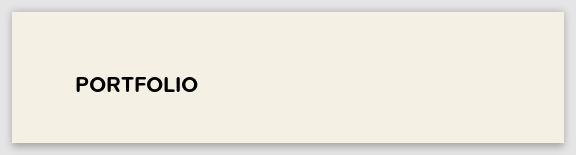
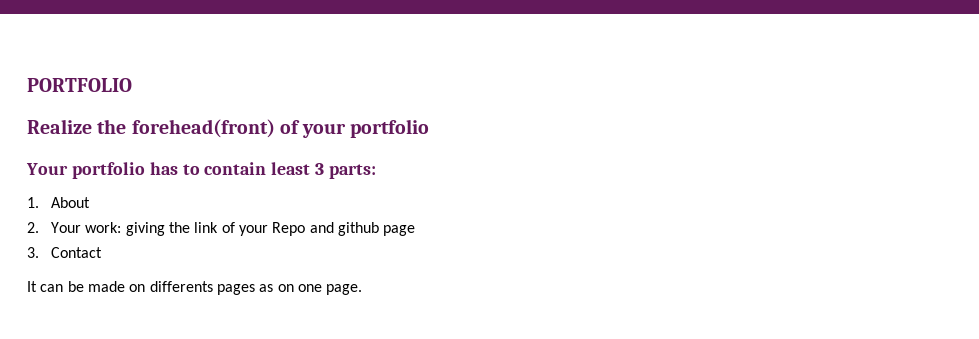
(198, 84) none -> [27,119,430,138] [26,162,377,179] [27,197,90,208] [27,222,416,236] [27,247,102,258] [27,281,363,295] // Realize the forehead(front) of your portfolio // Your portfolio has to contain least 3 parts: // 1. About // 2. Your work: giving the link of your Repo and github page // 3. Contact // It can be made on differents pages as on one page.

